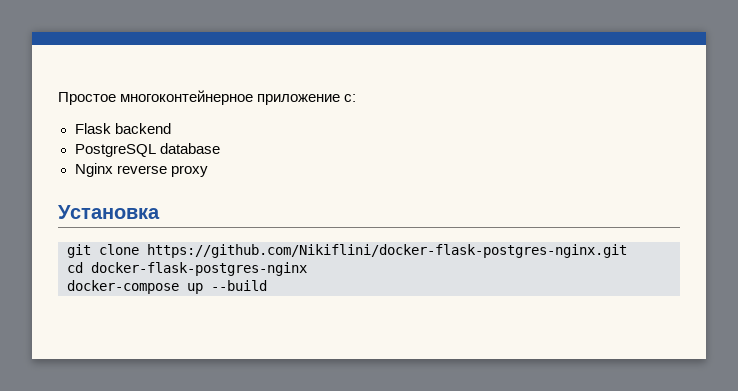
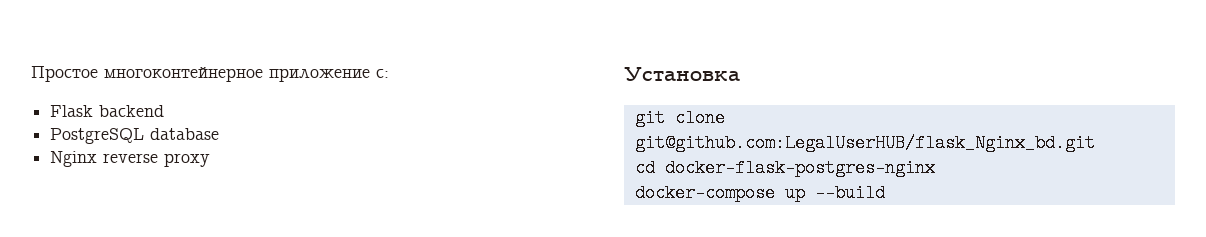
[147,244,627,258] https://github.com/Nikiflini/docker-flask-postgres-nginx.git -> [634,134,1095,152] git@github.com:LegalUserHUB/flask_Nginx_bd.git

